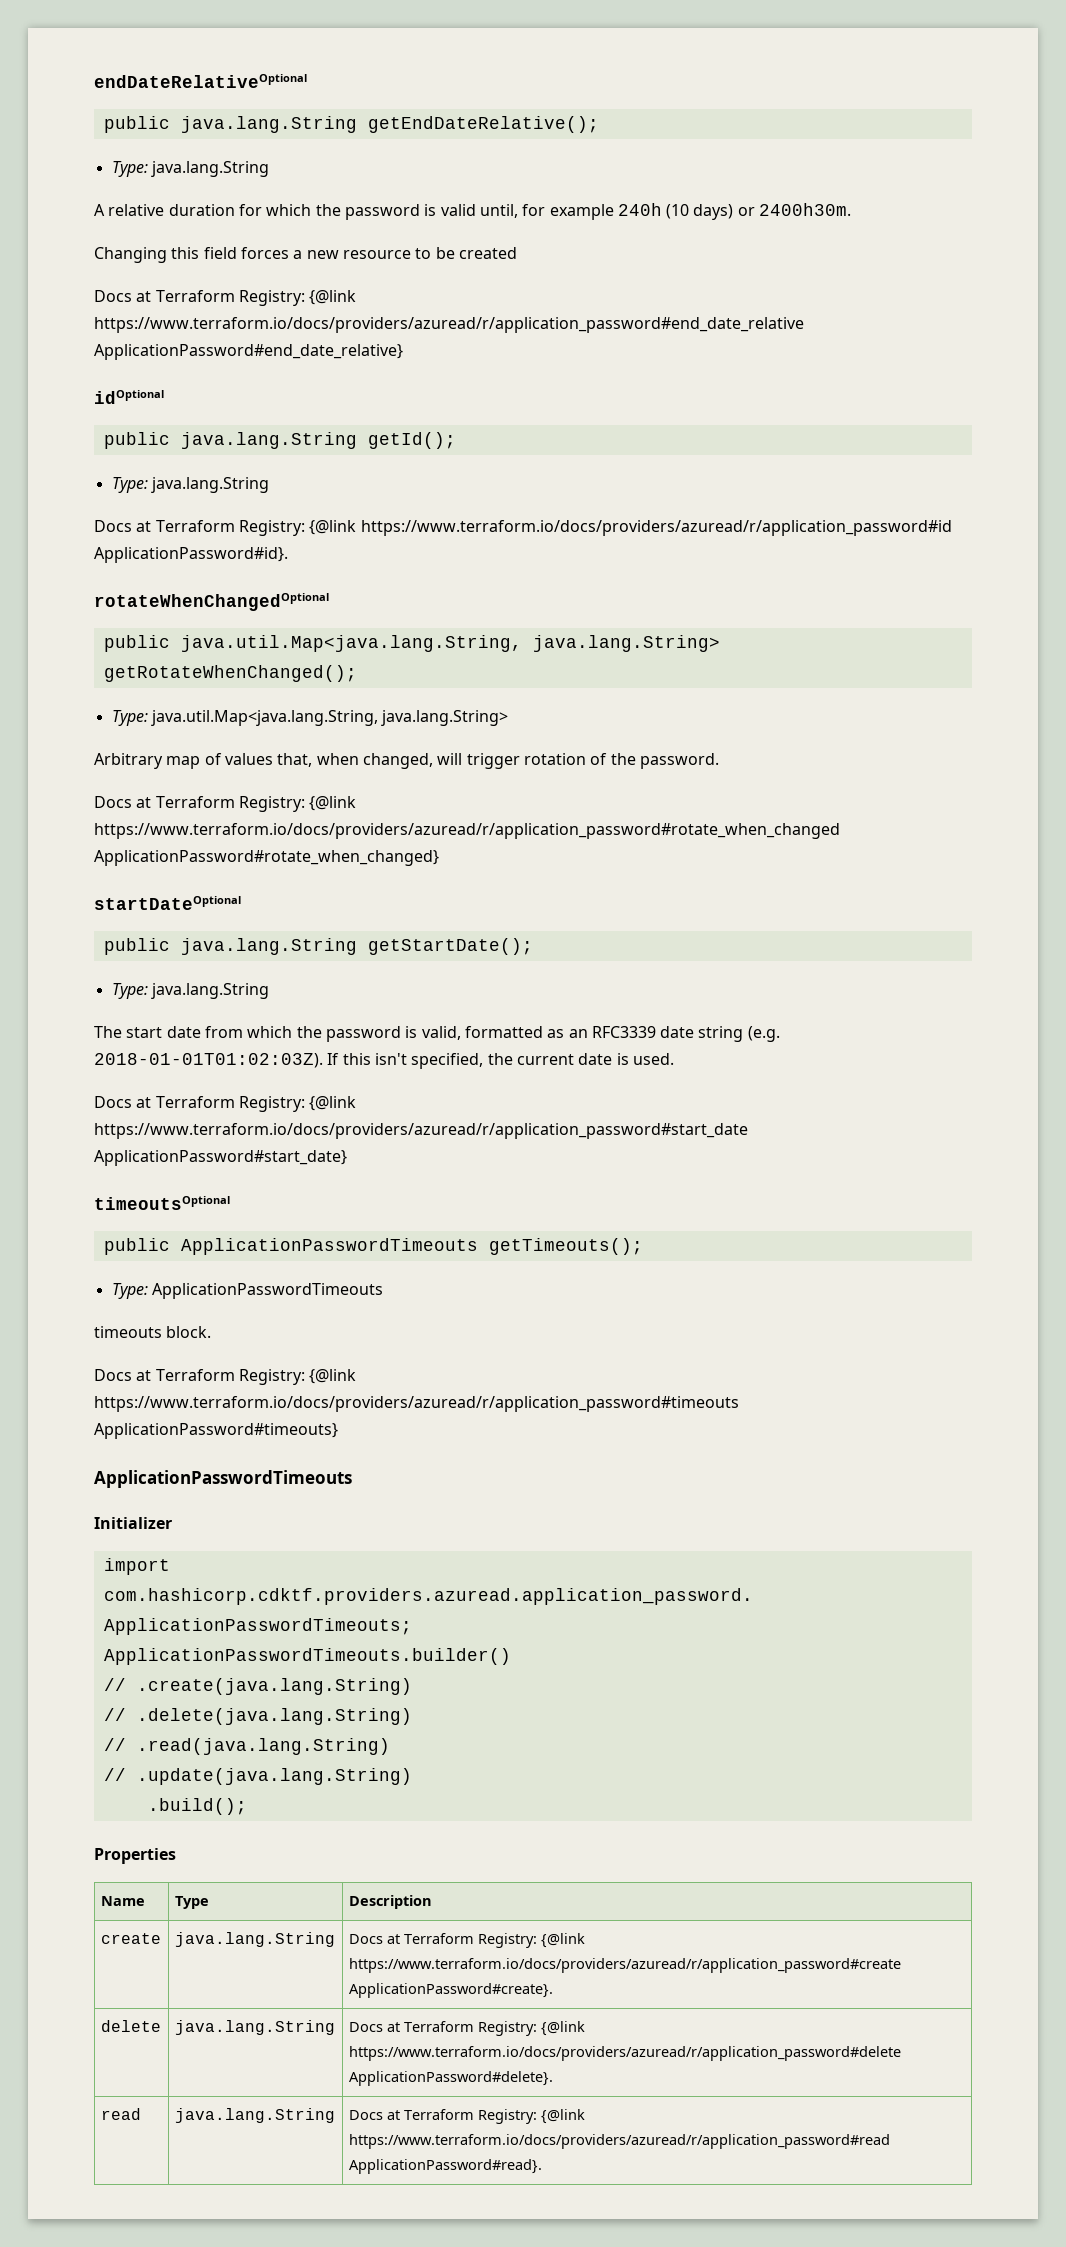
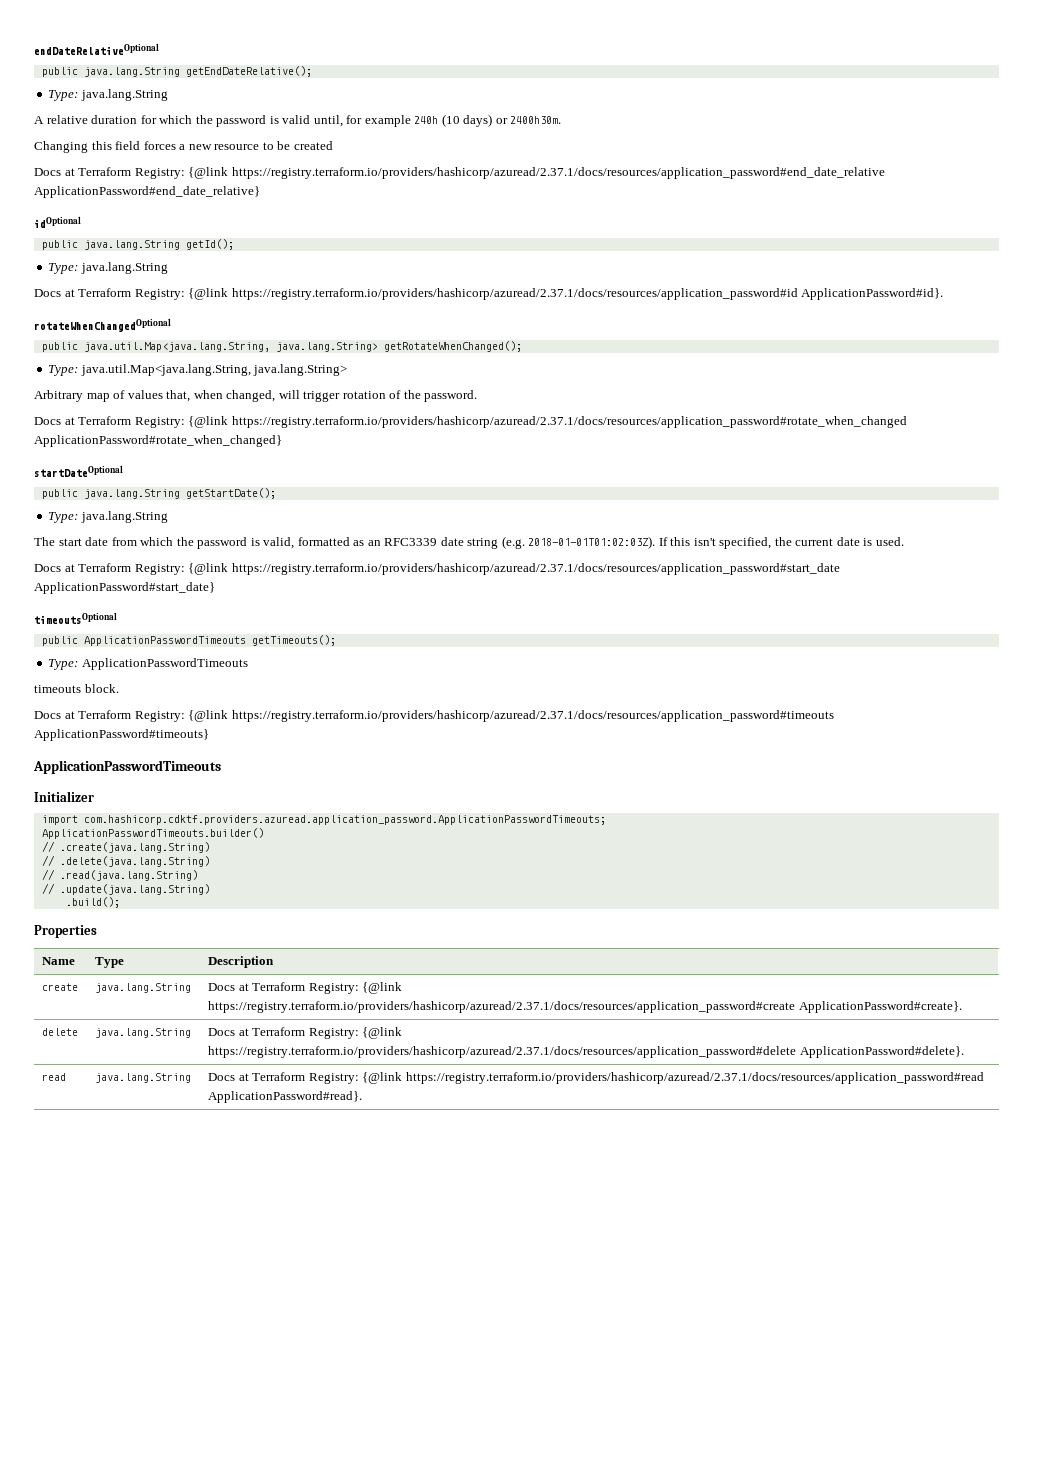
[94,317,804,333] https://www.terraform.io/docs/providers/azuread/r/application_password#end_date_relative -> [231,167,885,179] https://registry.terraform.io/providers/hashicorp/azuread/2.37.1/docs/resources/application_password#end_date_relative
[360,520,952,536] https://www.terraform.io/docs/providers/azuread/r/application_password#id -> [231,288,798,300] https://registry.terraform.io/providers/hashicorp/azuread/2.37.1/docs/resources/application_password#id
[94,823,840,839] https://www.terraform.io/docs/providers/azuread/r/application_password#rotate_when_changed -> [231,416,907,428] https://registry.terraform.io/providers/hashicorp/azuread/2.37.1/docs/resources/application_password#rotate_when_changed
[94,1123,748,1139] https://www.terraform.io/docs/providers/azuread/r/application_password#start_date -> [231,563,840,575] https://registry.terraform.io/providers/hashicorp/azuread/2.37.1/docs/resources/application_password#start_date
[94,1396,739,1412] https://www.terraform.io/docs/providers/azuread/r/application_password#timeouts -> [231,710,834,722] https://registry.terraform.io/providers/hashicorp/azuread/2.37.1/docs/resources/application_password#timeouts
[348,1958,901,1973] https://www.terraform.io/docs/providers/azuread/r/application_password#create -> [208,1001,796,1013] https://registry.terraform.io/providers/hashicorp/azuread/2.37.1/docs/resources/application_password#create
[348,2046,901,2061] https://www.terraform.io/docs/providers/azuread/r/application_password#delete -> [208,1046,797,1058] https://registry.terraform.io/providers/hashicorp/azuread/2.37.1/docs/resources/application_password#delete
[348,2134,890,2149] https://www.terraform.io/docs/providers/azuread/r/application_password#read -> [405,1072,984,1084] https://registry.terraform.io/providers/hashicorp/azuread/2.37.1/docs/resources/application_password#read

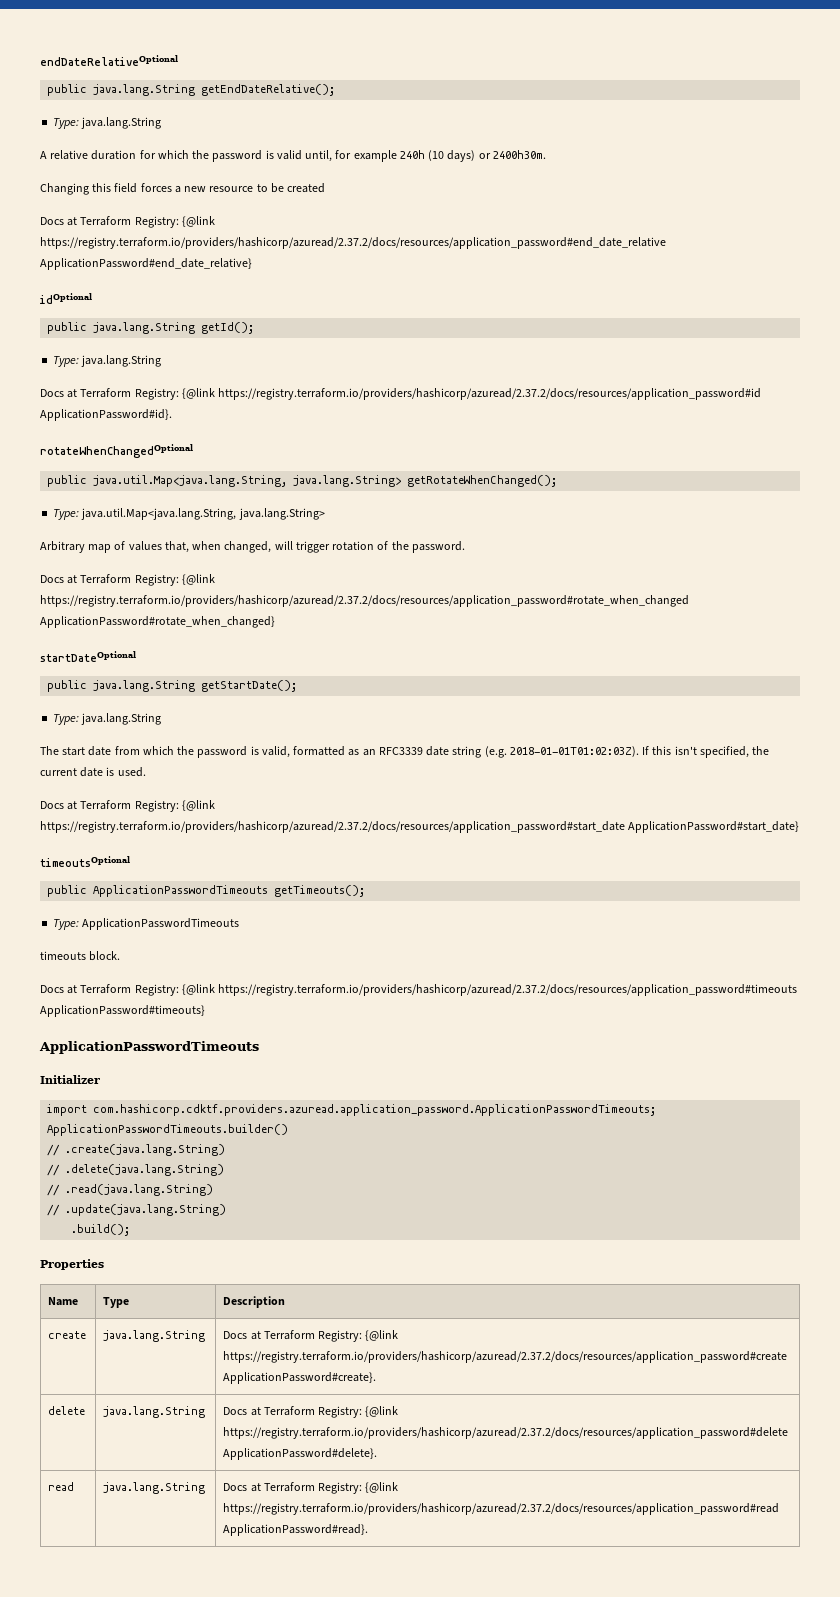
[231,167,885,179] https://registry.terraform.io/providers/hashicorp/azuread/2.37.1/docs/resources/application_password#end_date_relative -> [40,237,666,249] https://registry.terraform.io/providers/hashicorp/azuread/2.37.2/docs/resources/application_password#end_date_relative
[231,288,798,300] https://registry.terraform.io/providers/hashicorp/azuread/2.37.1/docs/resources/application_password#id -> [218,388,762,400] https://registry.terraform.io/providers/hashicorp/azuread/2.37.2/docs/resources/application_password#id
[231,416,907,428] https://registry.terraform.io/providers/hashicorp/azuread/2.37.1/docs/resources/application_password#rotate_when_changed -> [40,595,689,607] https://registry.terraform.io/providers/hashicorp/azuread/2.37.2/docs/resources/application_password#rotate_when_changed
[231,563,840,575] https://registry.terraform.io/providers/hashicorp/azuread/2.37.1/docs/resources/application_password#start_date -> [40,821,625,833] https://registry.terraform.io/providers/hashicorp/azuread/2.37.2/docs/resources/application_password#start_date
[231,710,834,722] https://registry.terraform.io/providers/hashicorp/azuread/2.37.1/docs/resources/application_password#timeouts -> [218,984,798,996] https://registry.terraform.io/providers/hashicorp/azuread/2.37.2/docs/resources/application_password#timeouts
[208,1001,796,1013] https://registry.terraform.io/providers/hashicorp/azuread/2.37.1/docs/resources/application_password#create -> [223,1351,788,1363] https://registry.terraform.io/providers/hashicorp/azuread/2.37.2/docs/resources/application_password#create
[208,1046,797,1058] https://registry.terraform.io/providers/hashicorp/azuread/2.37.1/docs/resources/application_password#delete -> [223,1427,789,1439] https://registry.terraform.io/providers/hashicorp/azuread/2.37.2/docs/resources/application_password#delete
[405,1072,984,1084] https://registry.terraform.io/providers/hashicorp/azuread/2.37.1/docs/resources/application_password#read -> [223,1503,780,1515] https://registry.terraform.io/providers/hashicorp/azuread/2.37.2/docs/resources/application_password#read

